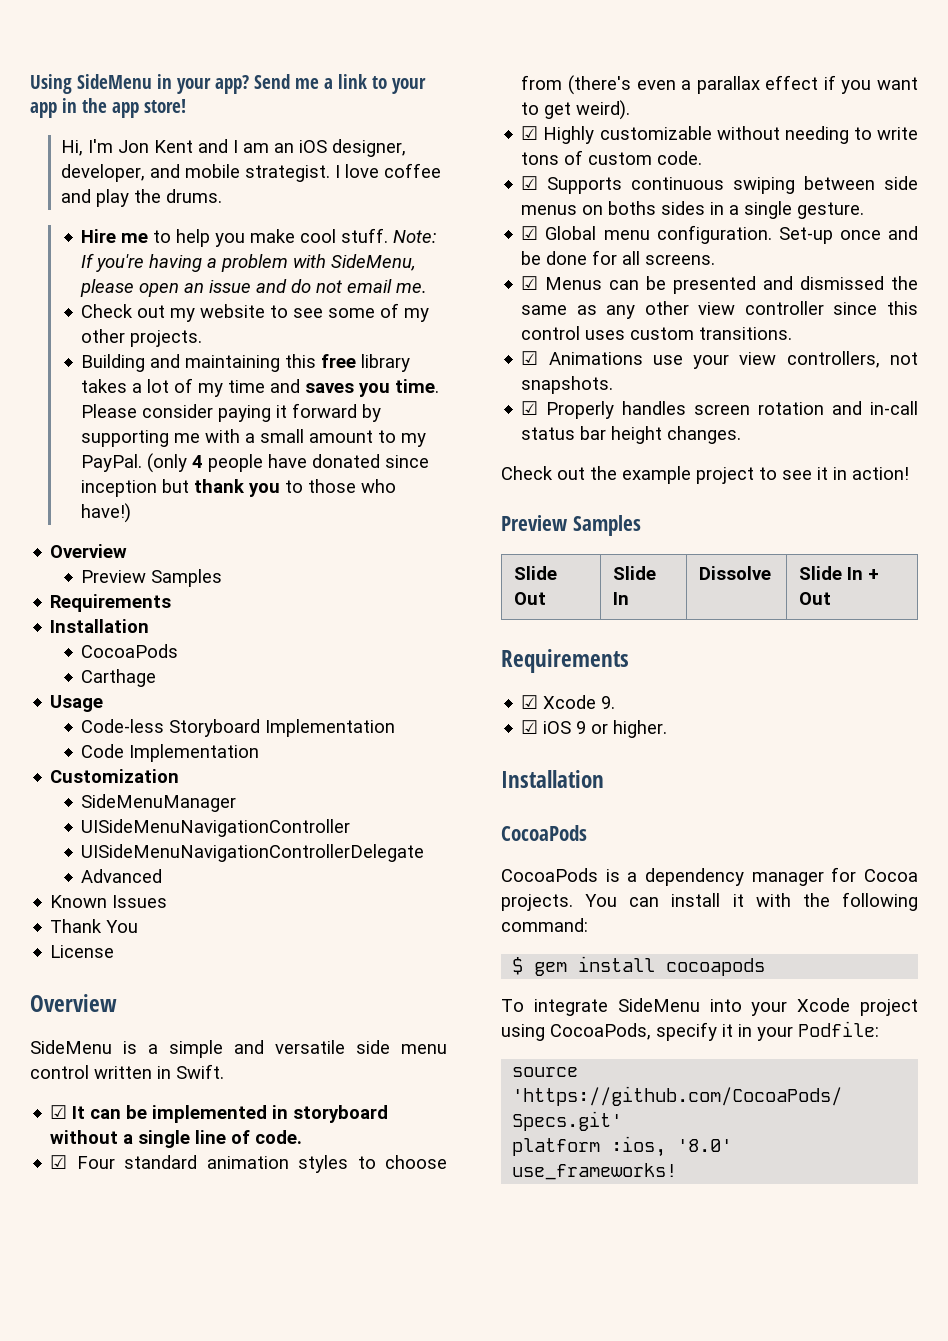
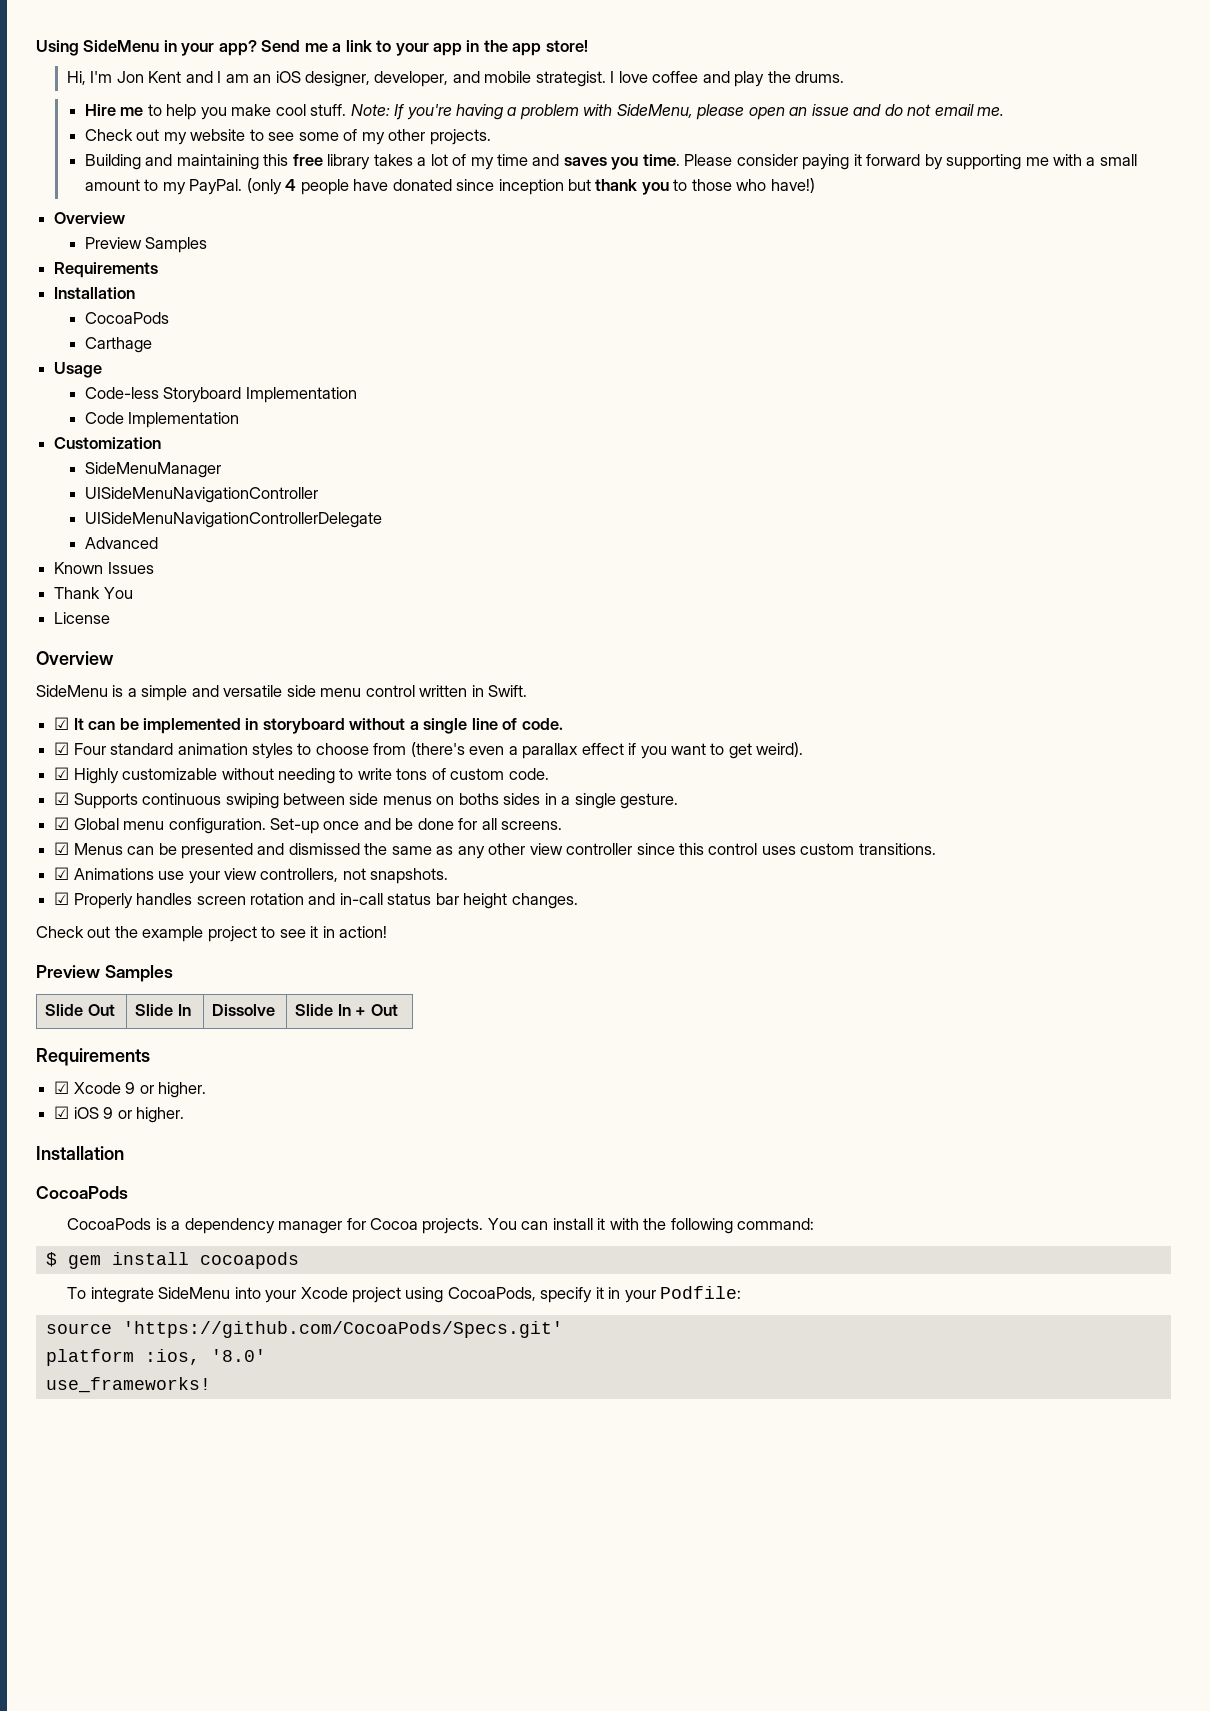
[601,696,616,709] 9. -> [125,1082,206,1098] 9 or higher.

